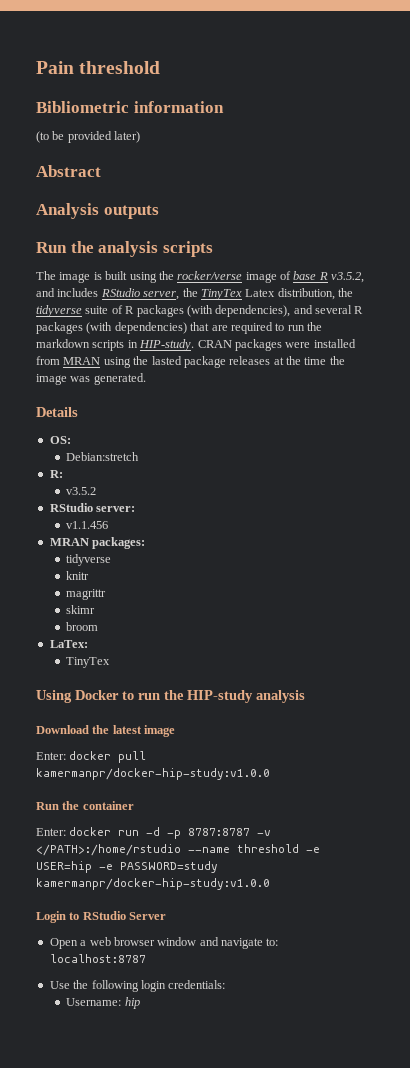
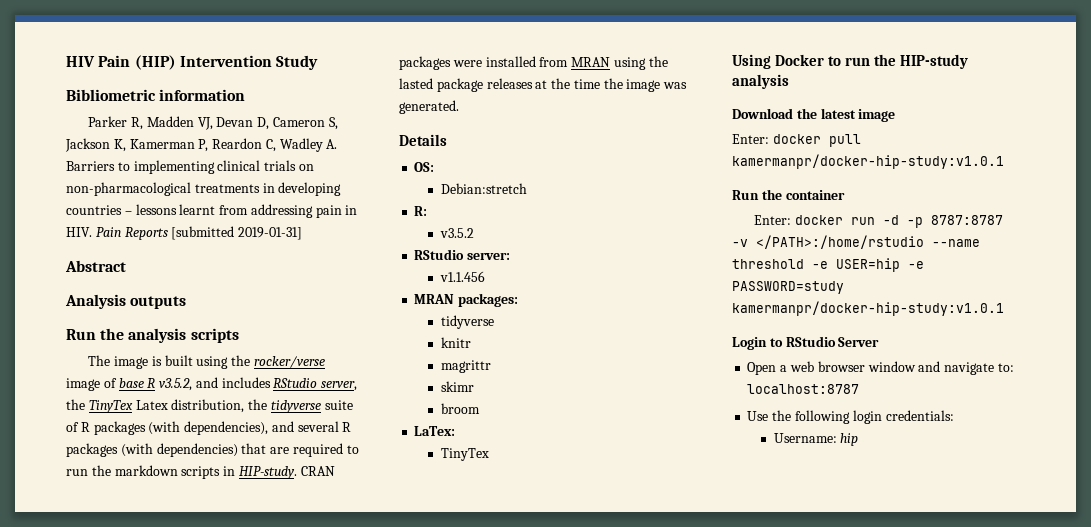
[36,61,161,74] [36,101,224,113] [36,131,141,143] Pain threshold // Bibliometric information // (to be provided later) -> [66,55,319,70] [66,89,246,101] [88,116,338,130] [65,138,338,152] [66,160,314,174] [66,182,342,196] [66,204,358,218] [66,226,303,240] HIV Pain (HIP) Intervention Study // Bibliometric information // Parker R, Madden VJ, Devan D, Cameron S, Jackson K, Kamerman P, Reardon C, Wadley A. Barriers to implementing clinical trials on non-pharmacological treatments in developing countries – lessons learnt from addressing pain in HIV. Pain Reports [submitted 2019-01-31]
[36,768,270,780] kamermanpr/docker-hip-study:v1.0.0 -> [732,154,1004,169] kamermanpr/docker-hip-study:v1.0.1
[36,878,270,890] kamermanpr/docker-hip-study:v1.0.0 -> [732,301,1004,316] kamermanpr/docker-hip-study:v1.0.1

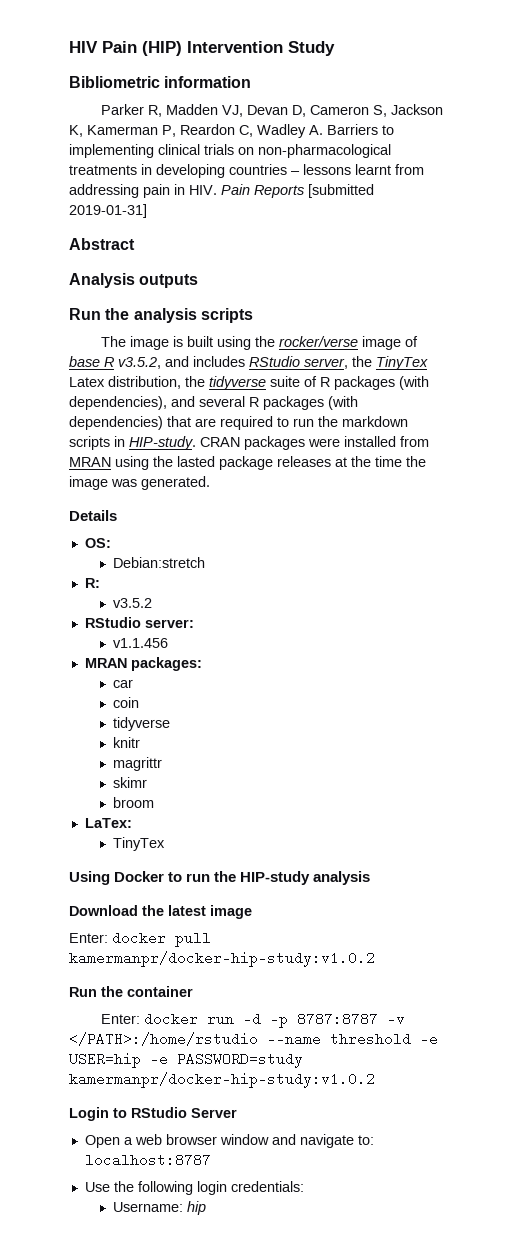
(519, 300) none -> [113,679,134,688] [113,697,140,708] // car // coin
[732,154,1004,169] kamermanpr/docker-hip-study:v1.0.1 -> [69,951,375,967] kamermanpr/docker-hip-study:v1.0.2
[732,301,1004,316] kamermanpr/docker-hip-study:v1.0.1 -> [69,1072,375,1088] kamermanpr/docker-hip-study:v1.0.2

